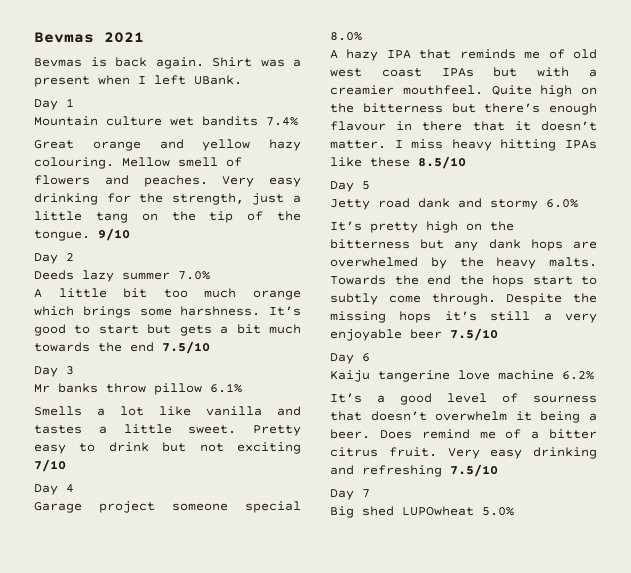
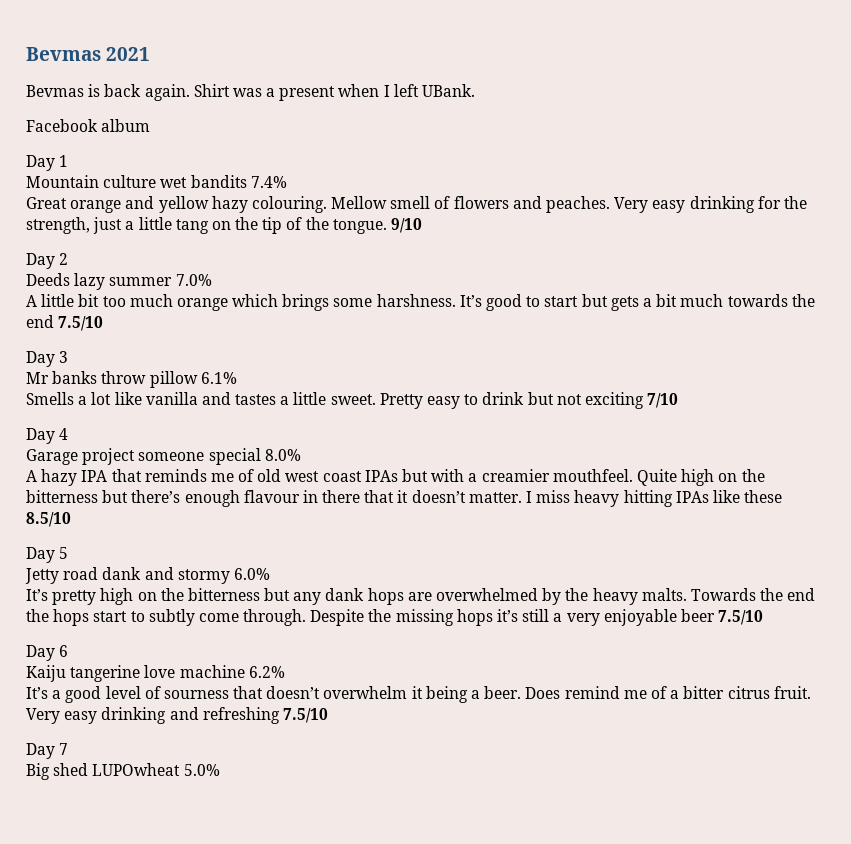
(242, 80) none -> [26,119,151,132] // Facebook album

